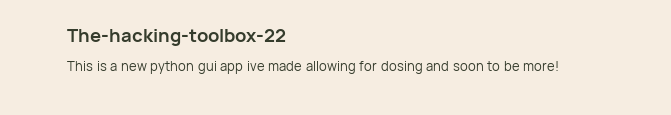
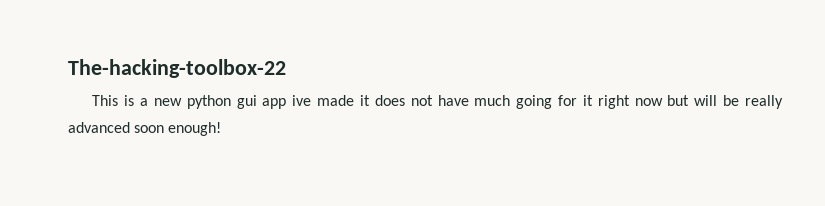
[305,61,560,74] allowing for dosing and soon to be more! -> [360,95,783,109] [68,122,222,136] it does not have much going for it right now but will be really advanced soon enough!

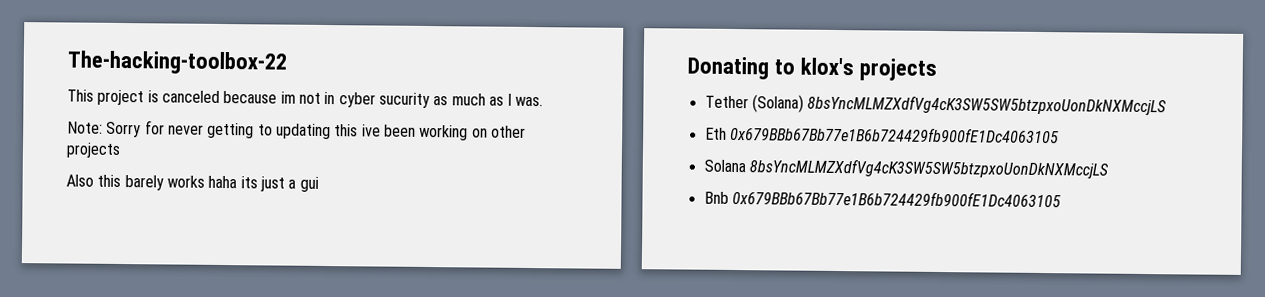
[124,95,783,109] [68,122,222,136] is a new python gui app ive made it does not have much going for it right now but will be really advanced soon enough! -> [97,89,544,109] [67,120,526,141] [66,142,121,158] [66,174,319,192] [687,56,938,81] [704,94,1168,116] [704,125,1059,144] [703,158,1109,179] [703,189,1061,208] project is canceled because im not in cyber sucurity as much as I was. // Note: Sorry for never getting to updating this ive been working on other projects // Also this barely works haha its just a gui // Donating to klox's projects // Tether (Solana) 8bsYncMLMZXdfVg4cK3SW5SW5btzpxoUonDkNXMccjLS // Eth 0x679BBb67Bb77e1B6b724429fb900fE1Dc4063105 // Solana 8bsYncMLMZXdfVg4cK3SW5SW5btzpxoUonDkNXMccjLS // Bnb 0x679BBb67Bb77e1B6b724429fb900fE1Dc4063105

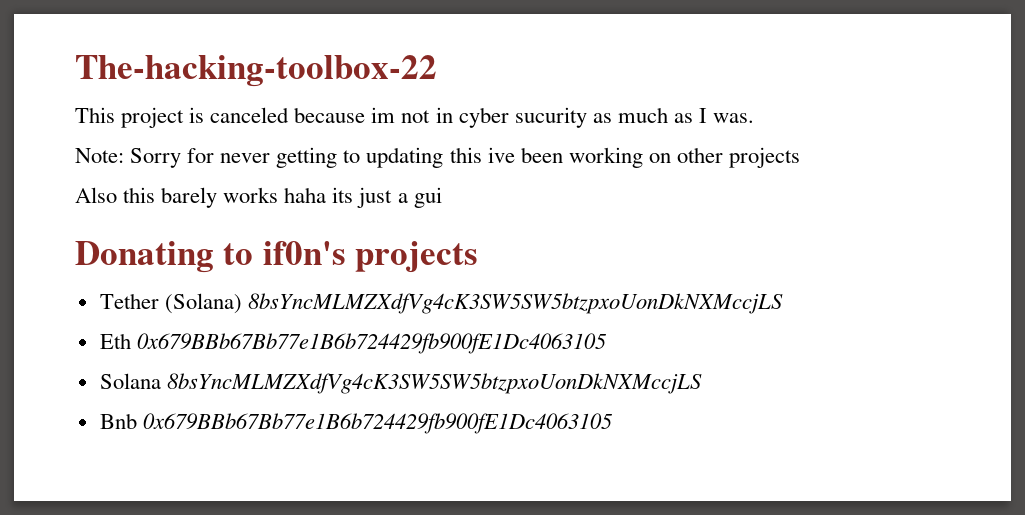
[800,57,855,76] klox's -> [262,241,346,265] if0n's

